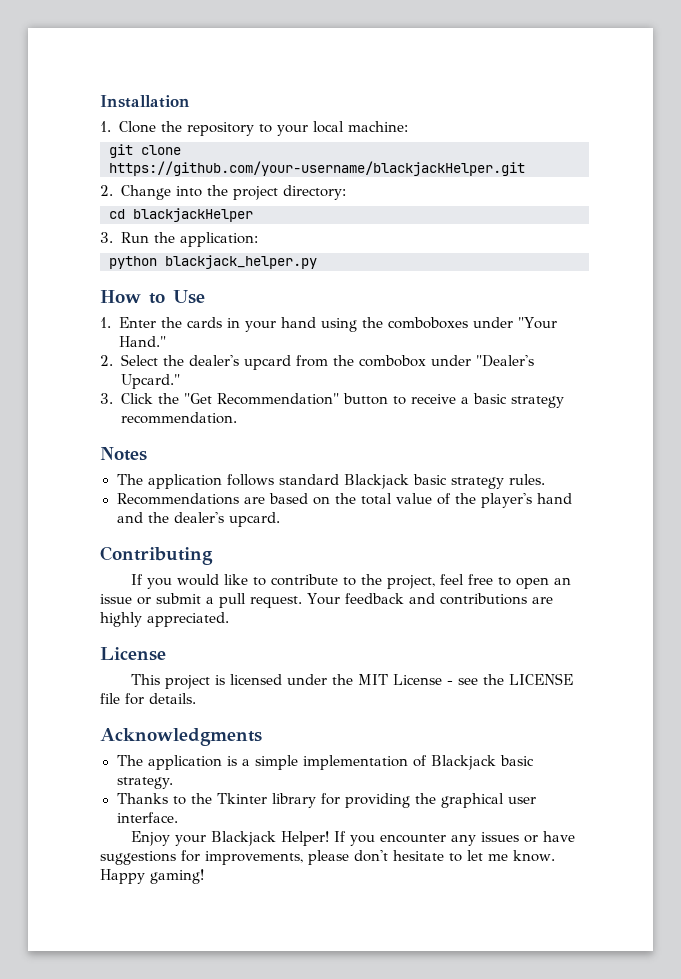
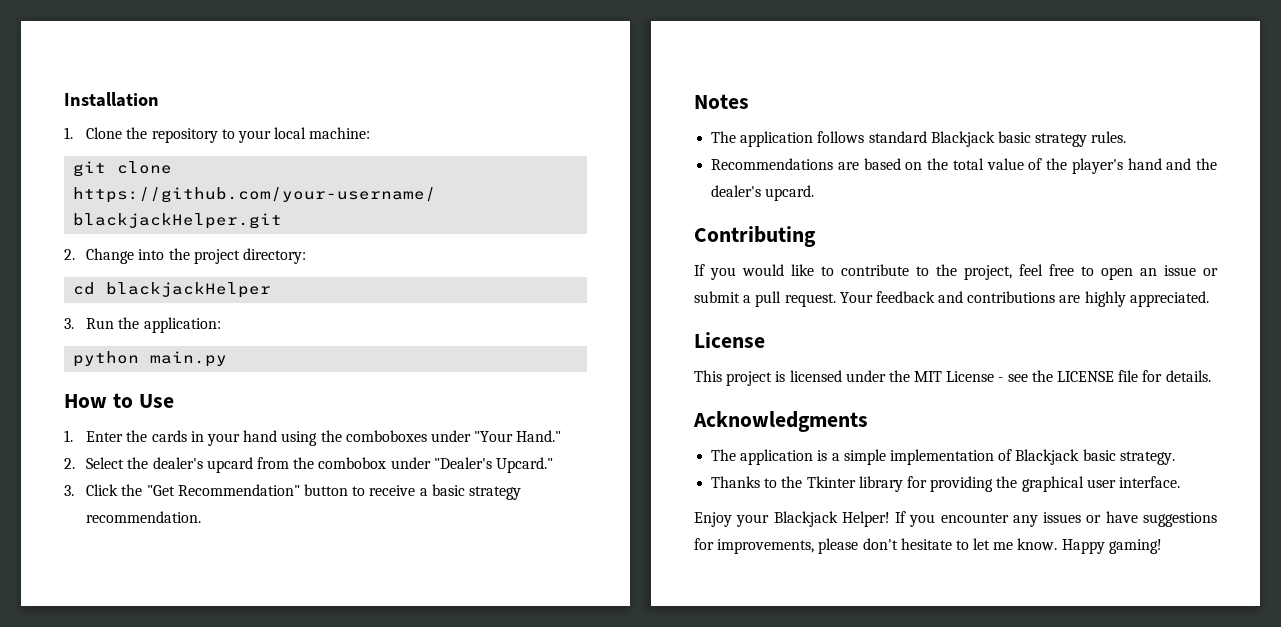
[165,255,317,269] blackjack_helper.py -> [150,351,228,367] main.py

